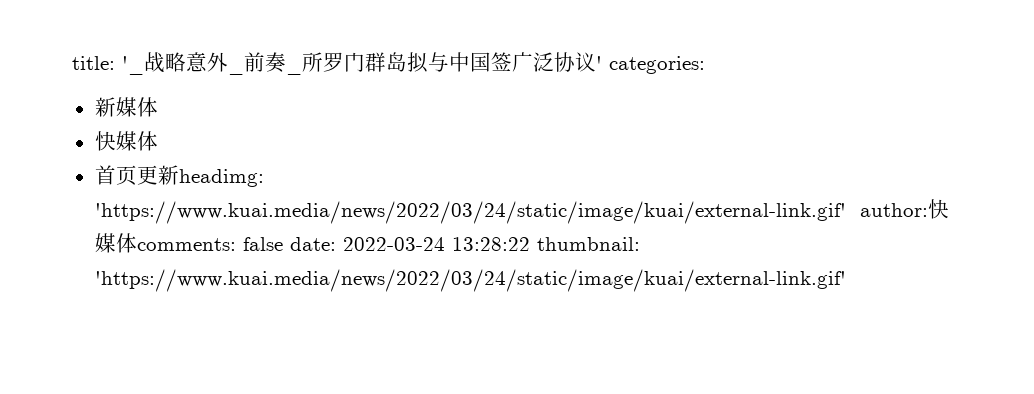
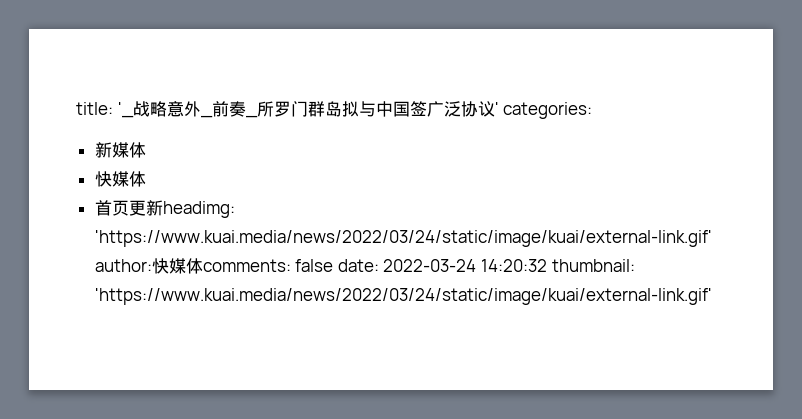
[451,237,530,251] 13:28:22 -> [481,259,548,272] 14:20:32

